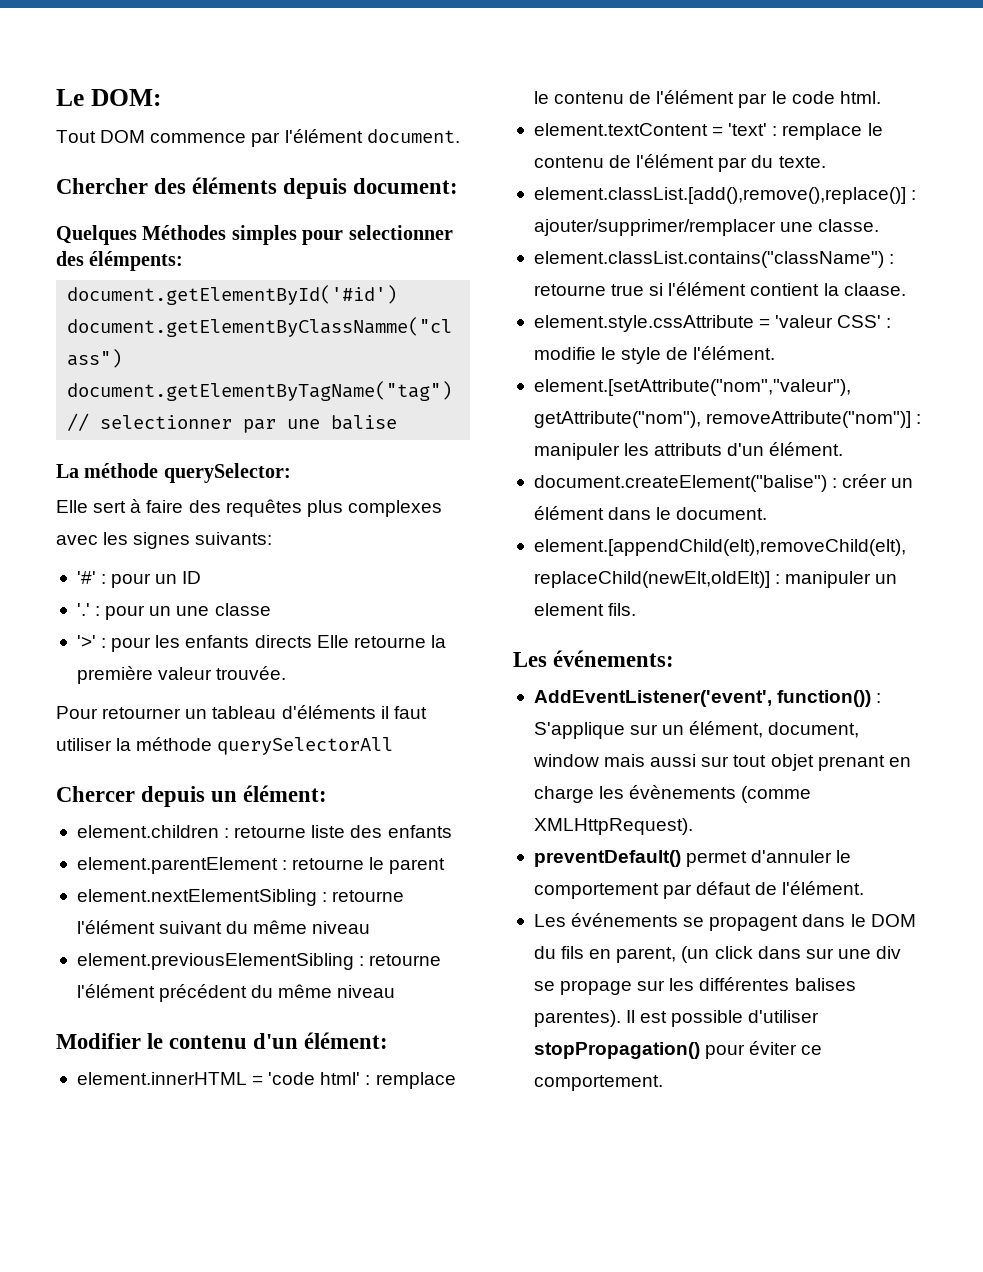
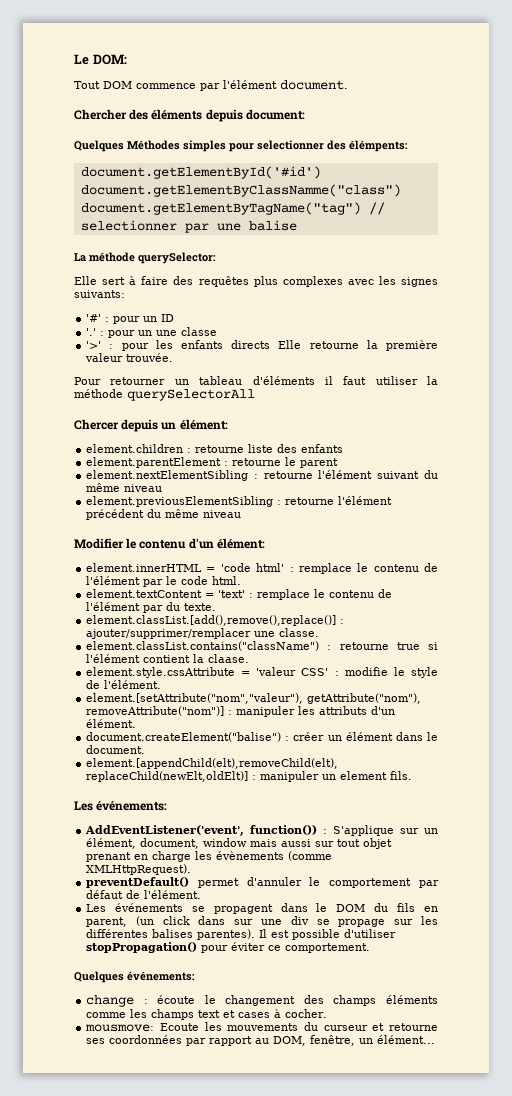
(663, 1083) none -> [74,971,195,983] [86,995,438,1007] [86,1009,328,1020] [85,1022,438,1032] [86,1035,436,1046] // Quelques événements: // change : écoute le changement des champs éléments comme les champs text et cases à cocher. // mousmove: Ecoute les mouvements du curseur et retourne ses coordonnées par rapport au DOM, fenêtre, un élément...

